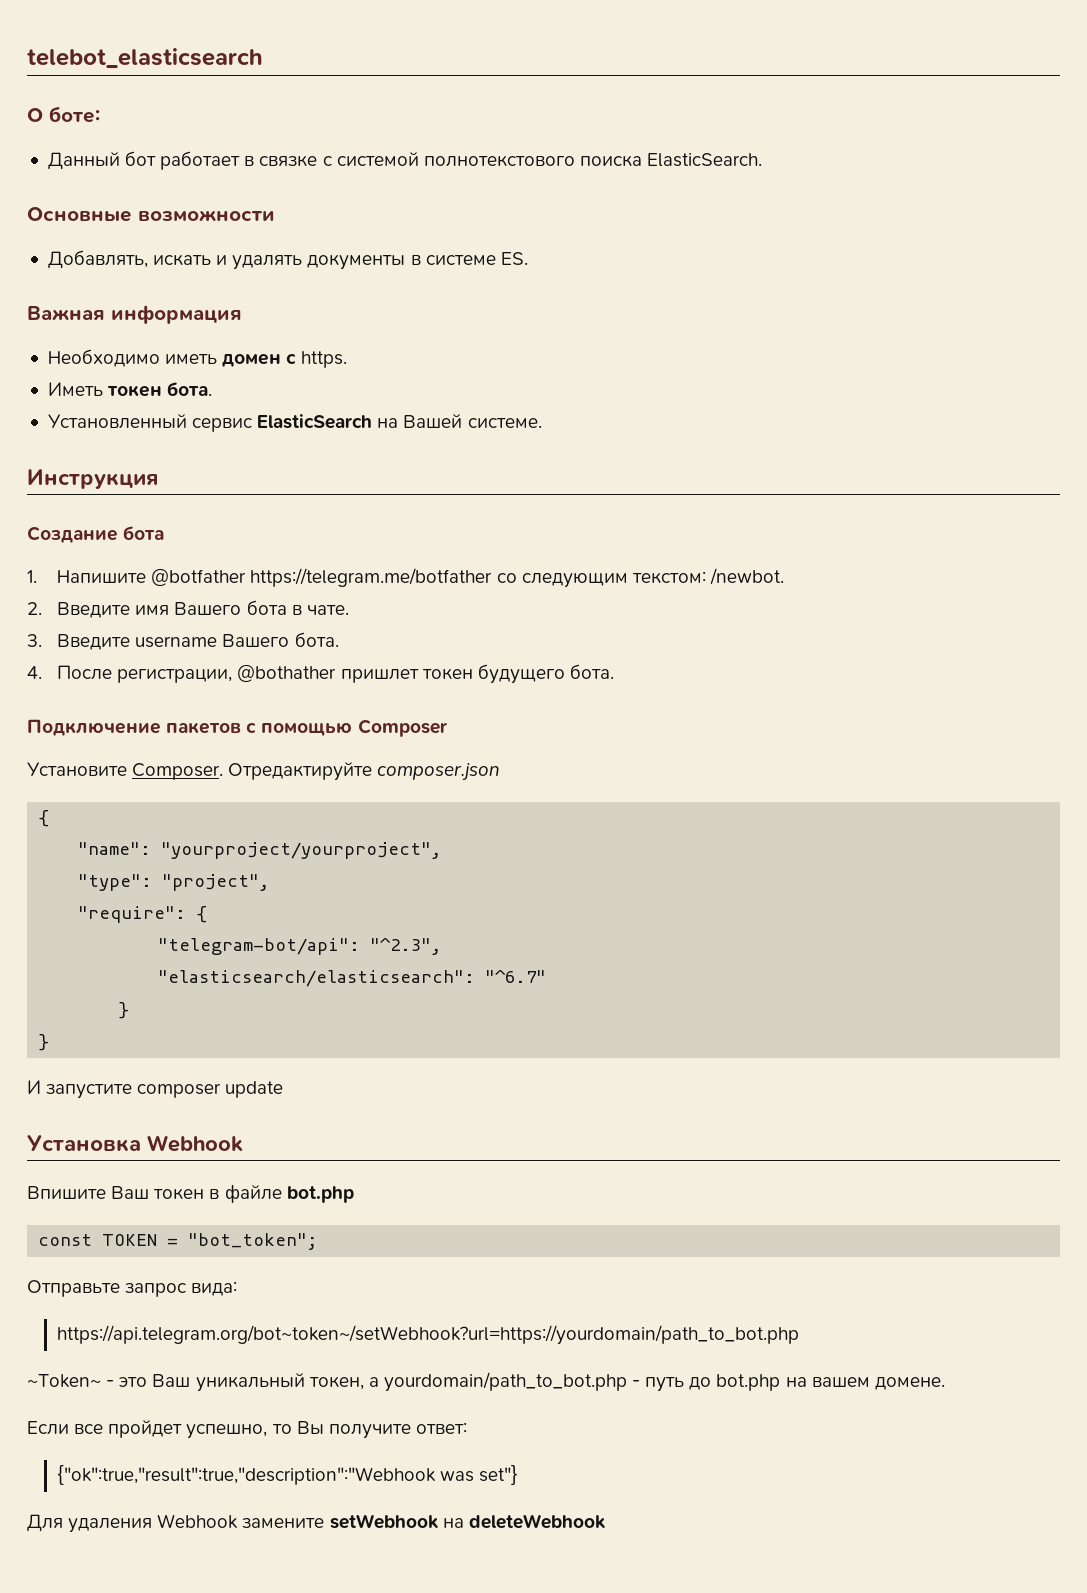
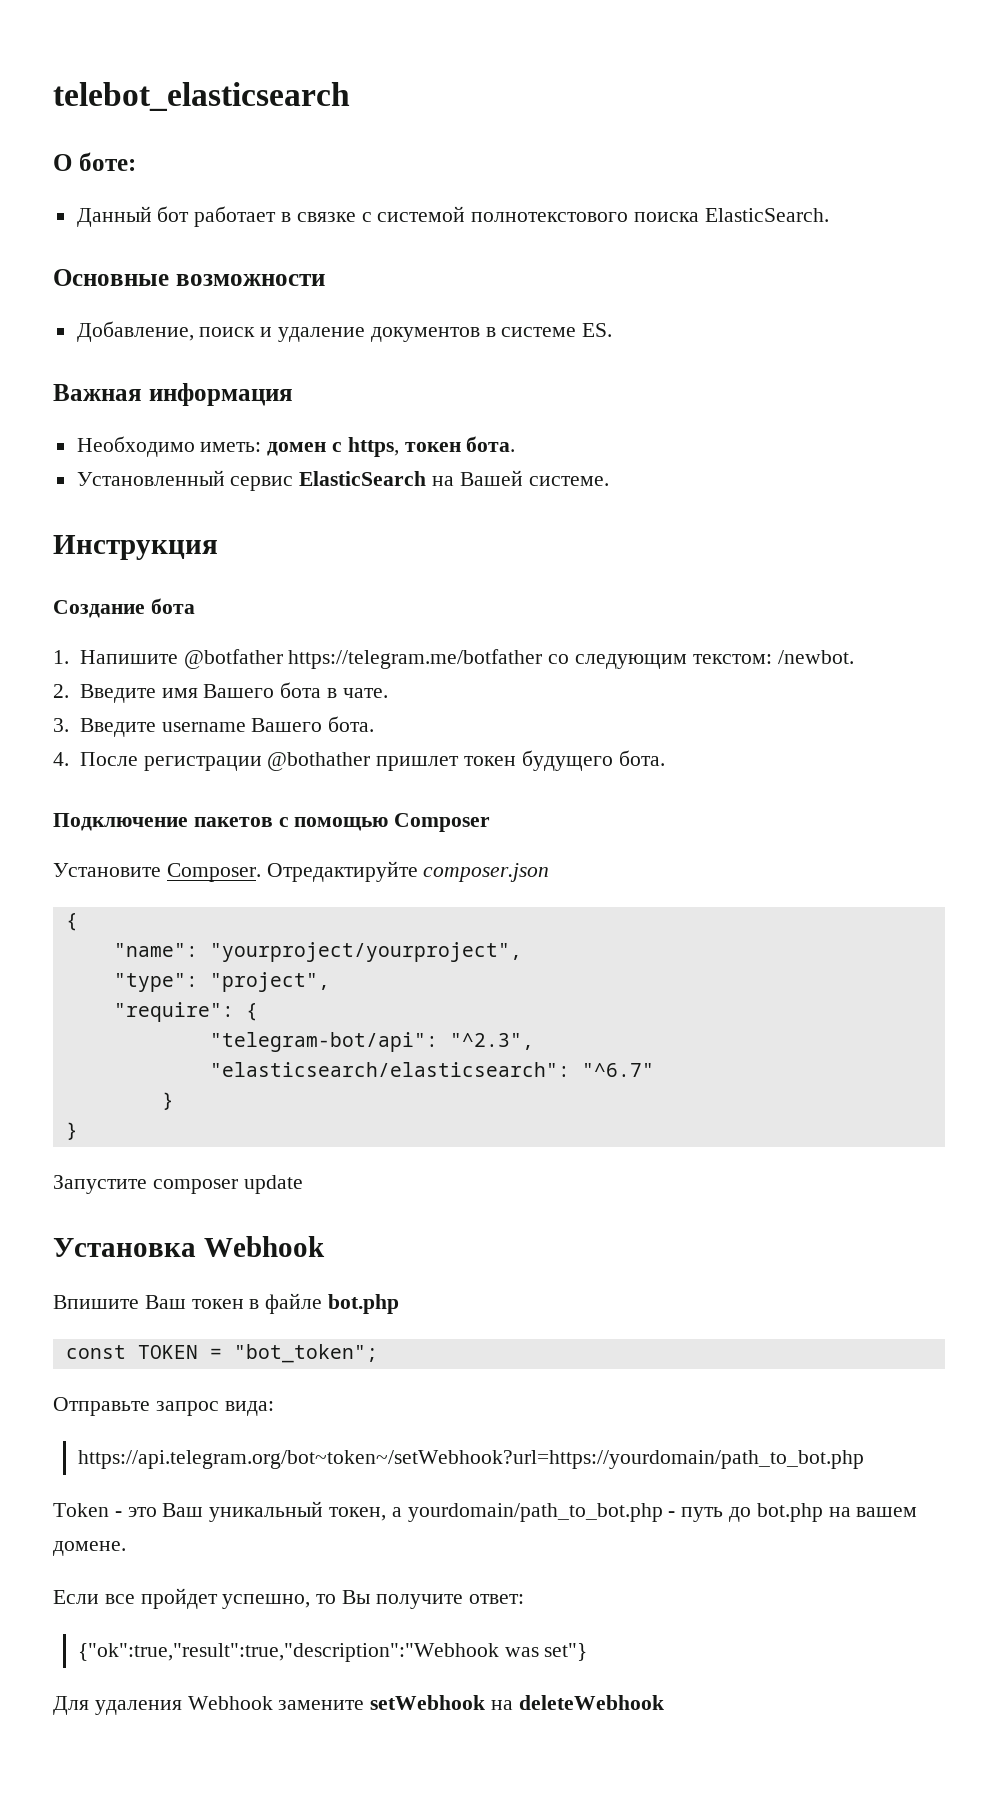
[47,250,406,270] Добавлять, искать и удалять документы -> [76,321,480,342] Добавление, поиск и удаление документов
[165,354,218,364] иметь -> [200,442,262,452] иметь:
[301,351,348,368] [47,382,103,396] https. // Иметь -> [347,437,399,457] https,
[117,669,233,683] регистрации, -> [143,756,262,771] регистрации
[27,1080,133,1099] И запустите -> [53,1175,147,1194] Запустите
[27,1374,101,1388] ~Token~ -> [53,1503,109,1517] Token

